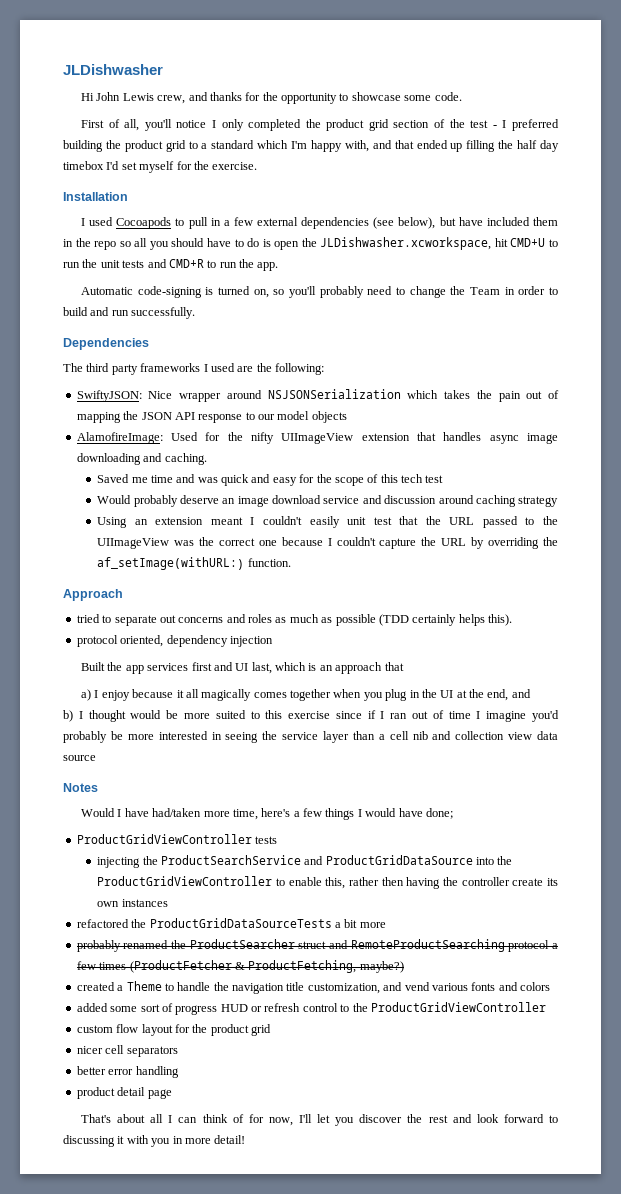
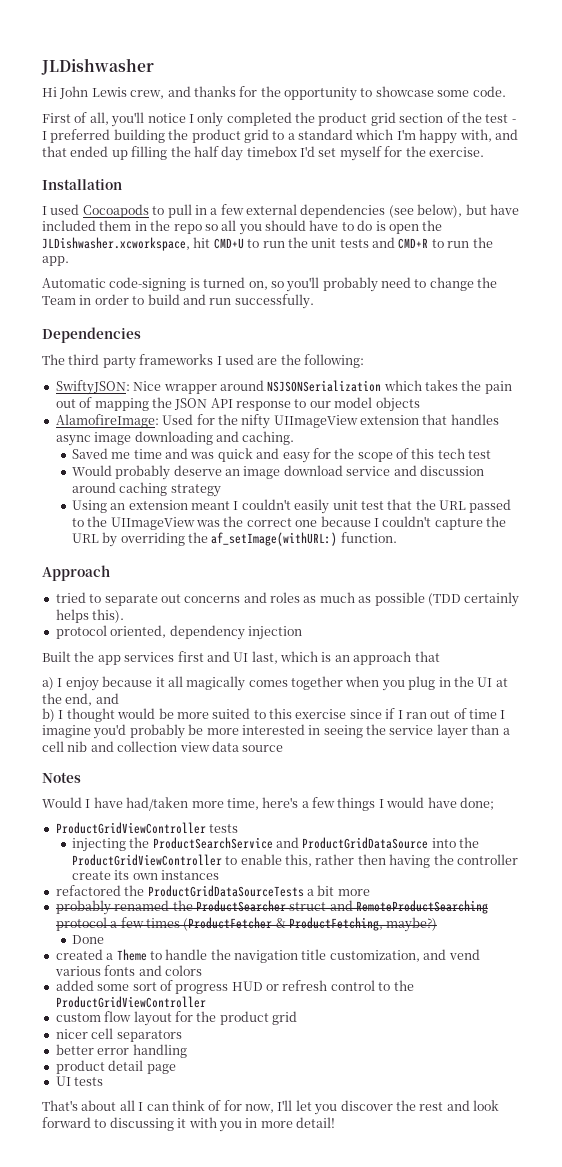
(404, 967) none -> [71,935,104,944] // Done
(172, 1094) none -> [55,1076,104,1086] // UI tests

